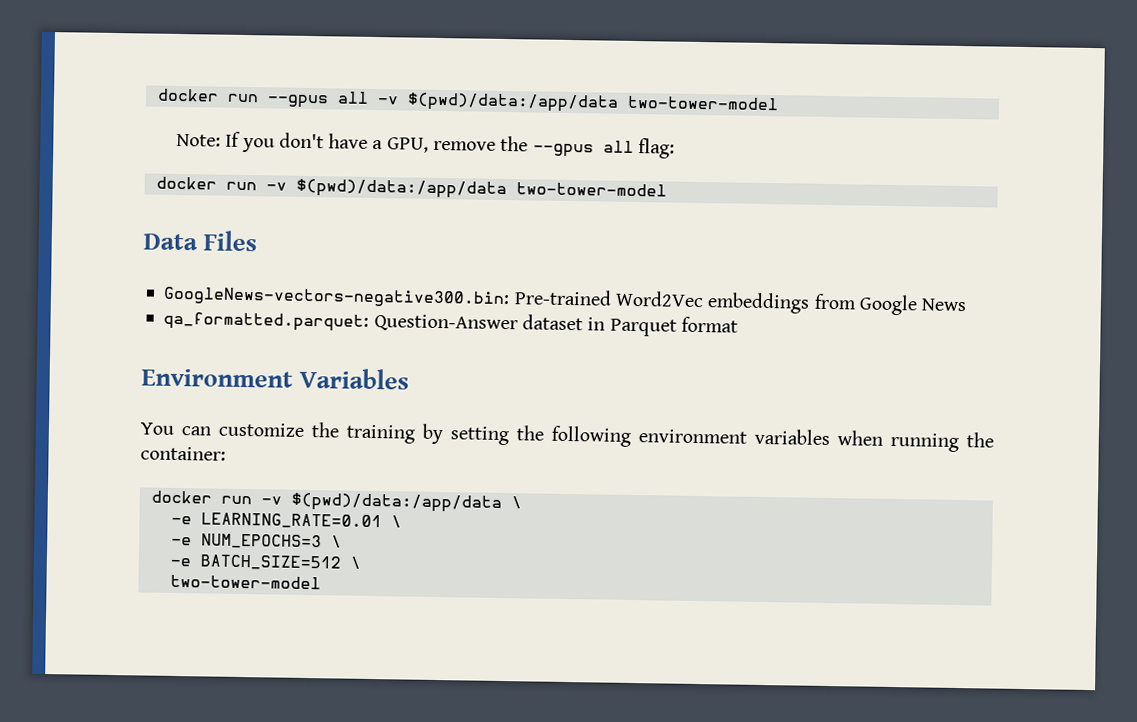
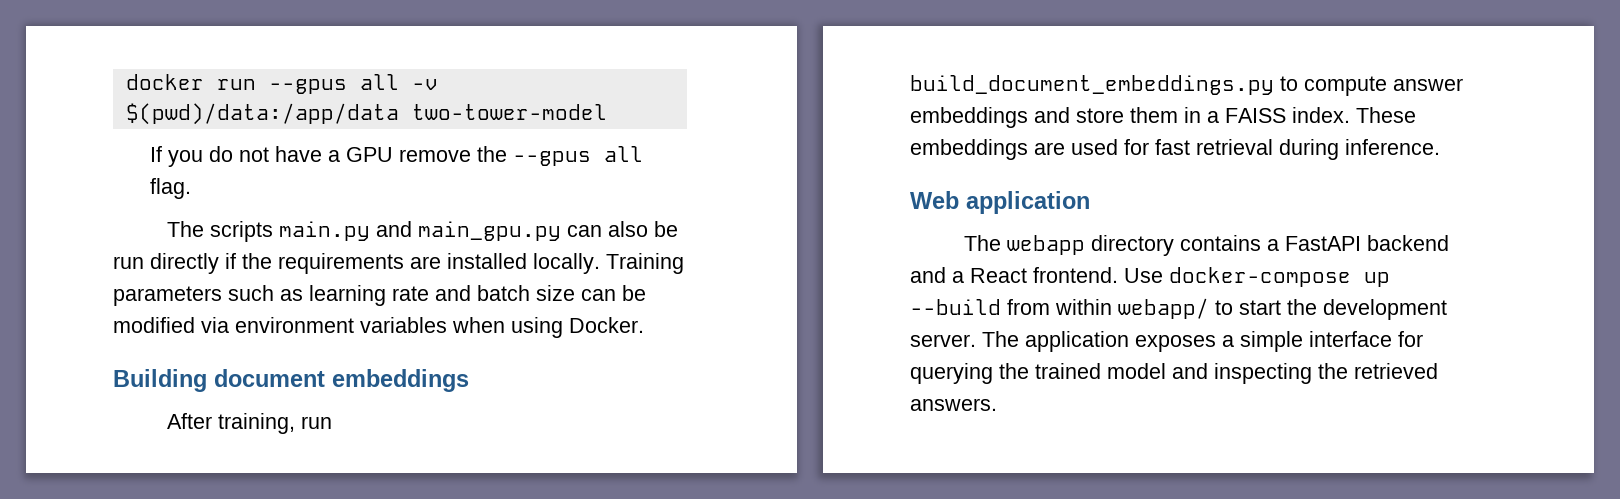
[176,133,222,147] Note: -> (607, 112) none
[278,132,324,149] don't -> [209,146,270,162] do not
[386,137,429,153] GPU, -> [346,147,394,162] GPU
[637,138,675,159] [155,176,667,200] [143,230,258,252] [163,286,967,316] [163,311,738,337] [141,367,410,390] [140,422,994,453] [140,446,226,461] [150,490,522,513] [170,512,402,530] [170,533,342,550] [169,554,361,571] [169,574,321,590] flag: // docker run -v $(pwd)/data:/app/data two-tower-model // Data Files // GoogleNews-vectors-negative300.bin: Pre-trained Word2Vec embeddings from Google News // qa_formatted.parquet: Question-Answer dataset in Parquet format // Environment Variables // You can customize the training by setting the following environment variables when running the container: // docker run -v $(pwd)/data:/app/data \ // -e LEARNING_RATE=0.01 \ // -e NUM_EPOCHS=3 \ // -e BATCH_SIZE=512 \ // two-tower-model -> [150,178,192,199] [166,221,678,242] [113,253,684,274] [113,285,646,306] [113,317,644,338] [113,369,469,392] [166,413,332,434] [910,75,1463,96] [910,107,1416,128] [910,139,1440,160] [910,191,1090,214] [963,235,1449,256] [910,267,1390,287] [910,298,1447,320] [910,331,1423,352] [910,363,1438,384] [910,398,997,411] flag. // The scripts main.py and main_gpu.py can also be run directly if the requirements are installed locally. Training parameters such as learning rate and batch size can be modified via environment variables when using Docker. // Building document embeddings // After training, run build_document_embeddings.py to compute answer embeddings and store them in a FAISS index. These embeddings are used for fast retrieval during inference. // Web application // The webapp directory contains a FastAPI backend and a React frontend. Use docker-compose up --build from within webapp/ to start the development server. The application exposes a simple interface for querying the trained model and inspecting the retrieved answers.

